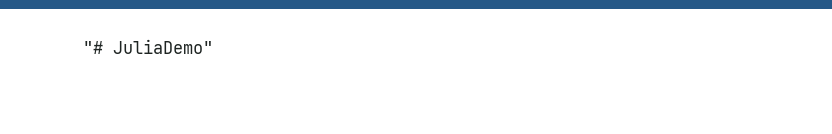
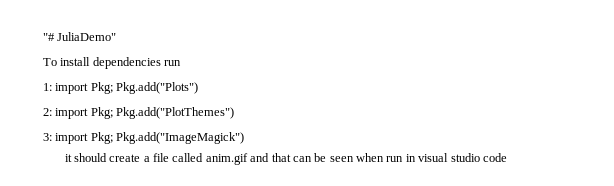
(213, 46) none -> [43,57,182,69] [43,82,199,94] [43,107,235,119] [43,132,245,144] [64,153,507,165] // To install dependencies run // 1: import Pkg; Pkg.add("Plots") // 2: import Pkg; Pkg.add("PlotThemes") // 3: import Pkg; Pkg.add("ImageMagick") // it should create a file called anim.gif and that can be seen when run in visual studio code

